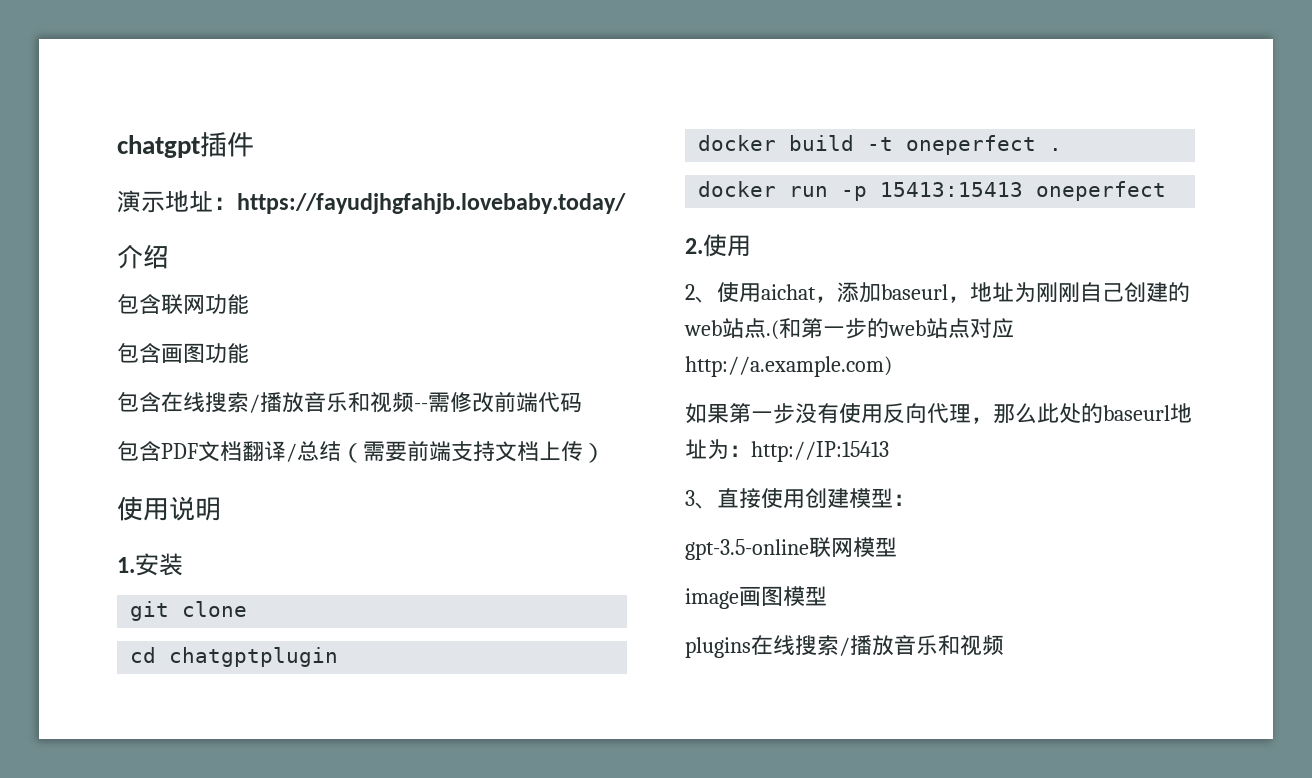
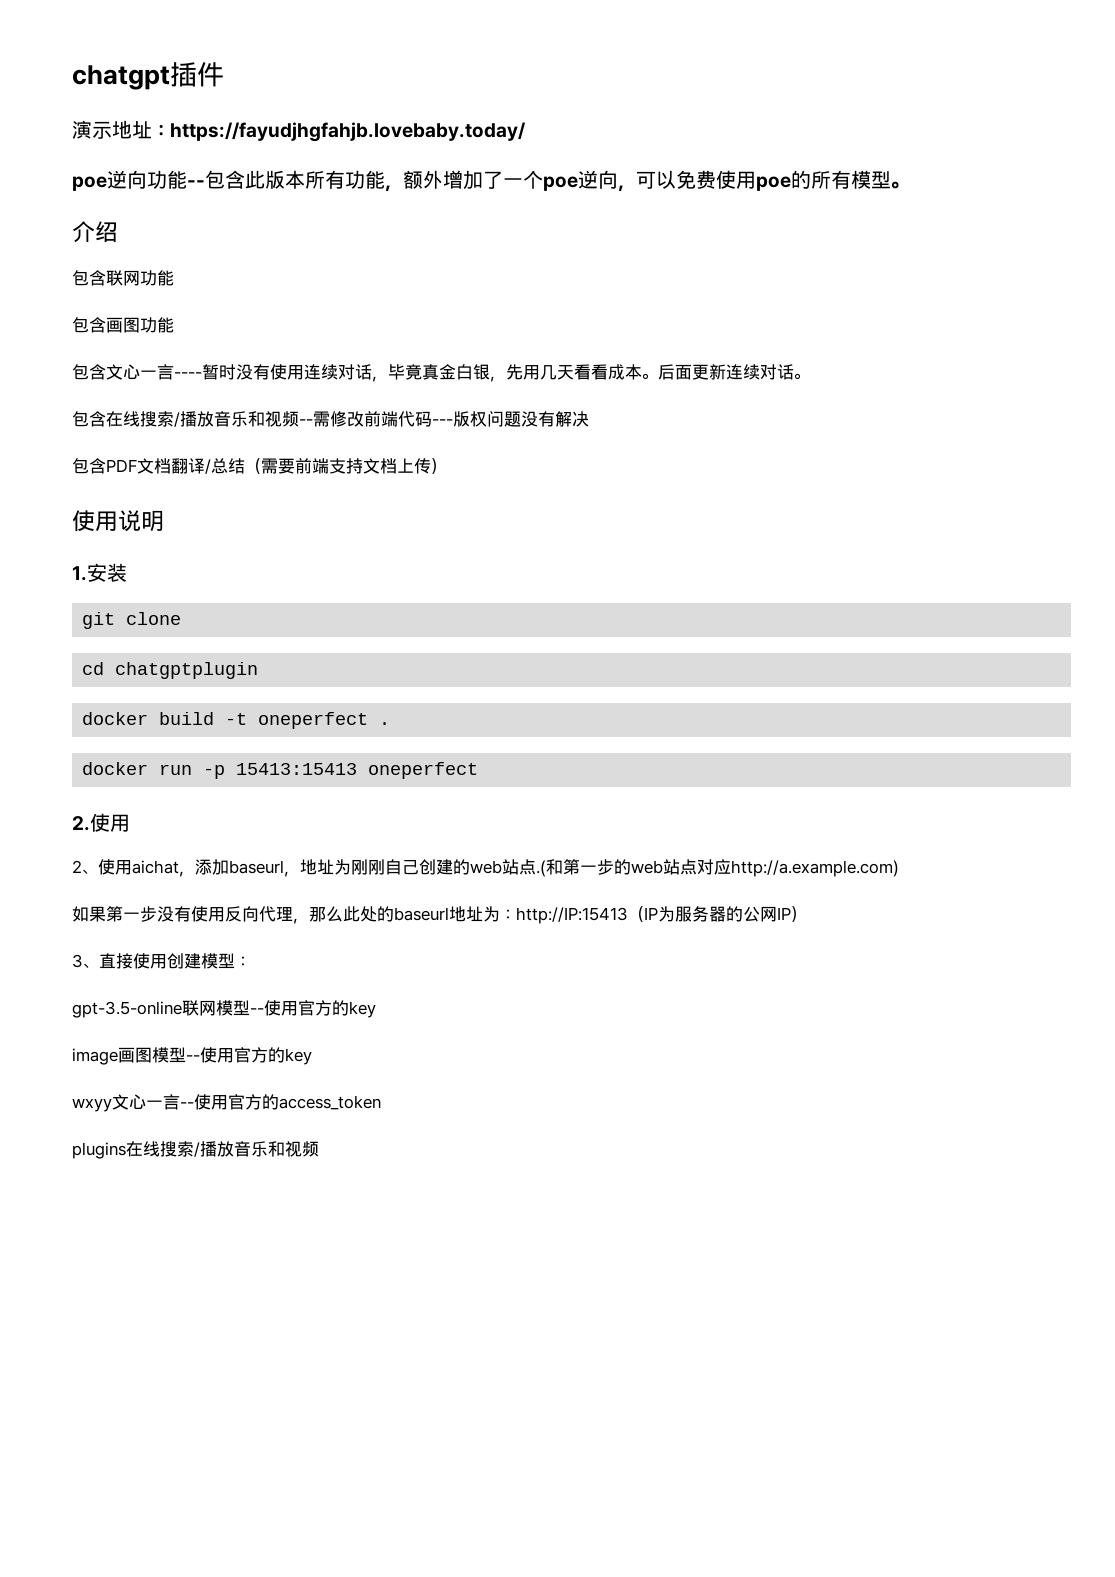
(626, 203) none -> [72,170,909,192] // poe逆向功能--包含此版本所有功能，额外增加了一个poe逆向，可以免费使用poe的所有模型。
(249, 353) none -> [72,364,810,382] // 包含文心一言----暂时没有使用连续对话，毕竟真金白银，先用几天看看成本。后面更新连续对话。
(582, 402) none -> [432,411,589,427] ---版权问题没有解决
(889, 451) none -> [628,906,807,922] （IP为服务器的公网IP）
(897, 547) none -> [250,1000,376,1018] --使用官方的key
(827, 596) none -> [186,1047,312,1065] [72,1094,381,1112] --使用官方的key // wxyy文心一言--使用官方的access_token

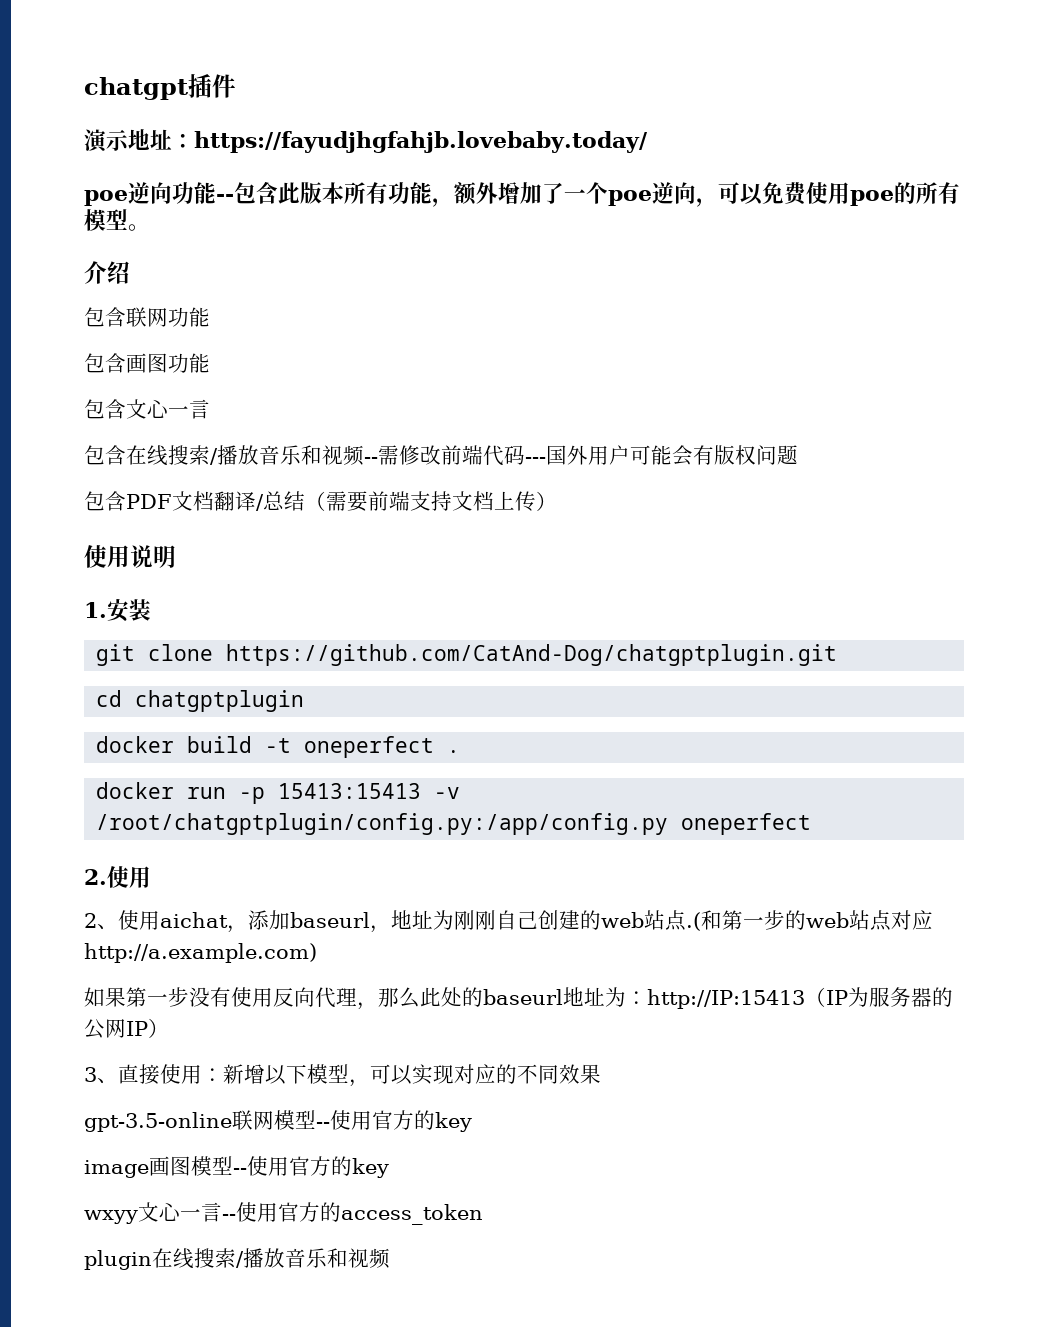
[174,364,810,382] ----暂时没有使用连续对话，毕竟真金白银，先用几天看看成本。后面更新连续对话。 -> (210, 409) none
(453, 422) none -> [546,445,714,466] 国外用户可能会有
[521,411,589,427] 没有解决 -> (798, 455) none
(182, 618) none -> [226,644,838,666] https://github.com/CatAnd-Dog/chatgptplugin.git
(358, 769) none -> [434,787,461,799] [96,813,669,835] -v /root/chatgptplugin/config.py:/app/config.py
[167,953,251,969] 创建模型： -> [202,1064,601,1087] ：新增以下模型，可以实现对应的不同效果
[72,1142,126,1159] plugins -> [84,1250,152,1270] plugin

